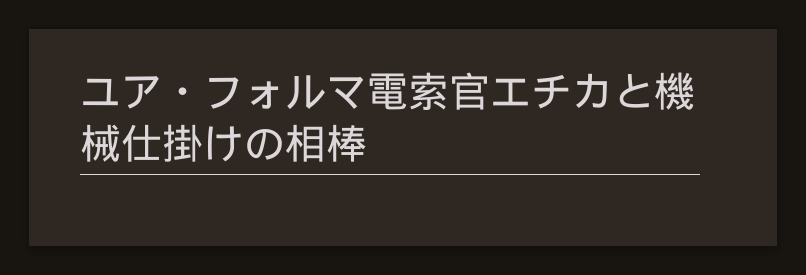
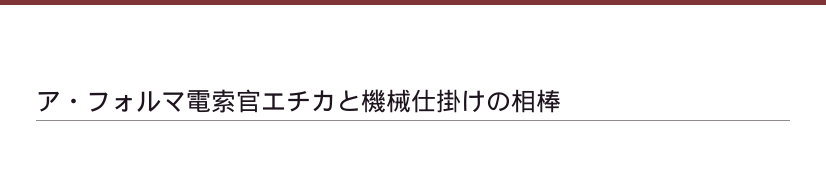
[80,78,121,106] ユ -> (36, 101) none

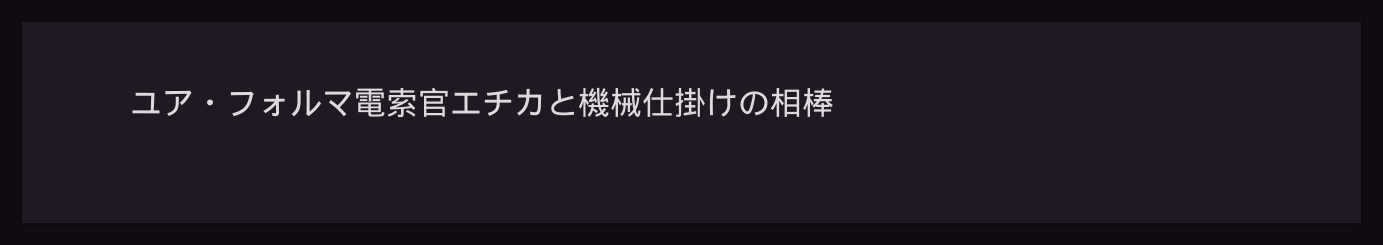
(36, 101) none -> [130,92,162,114] ユ

